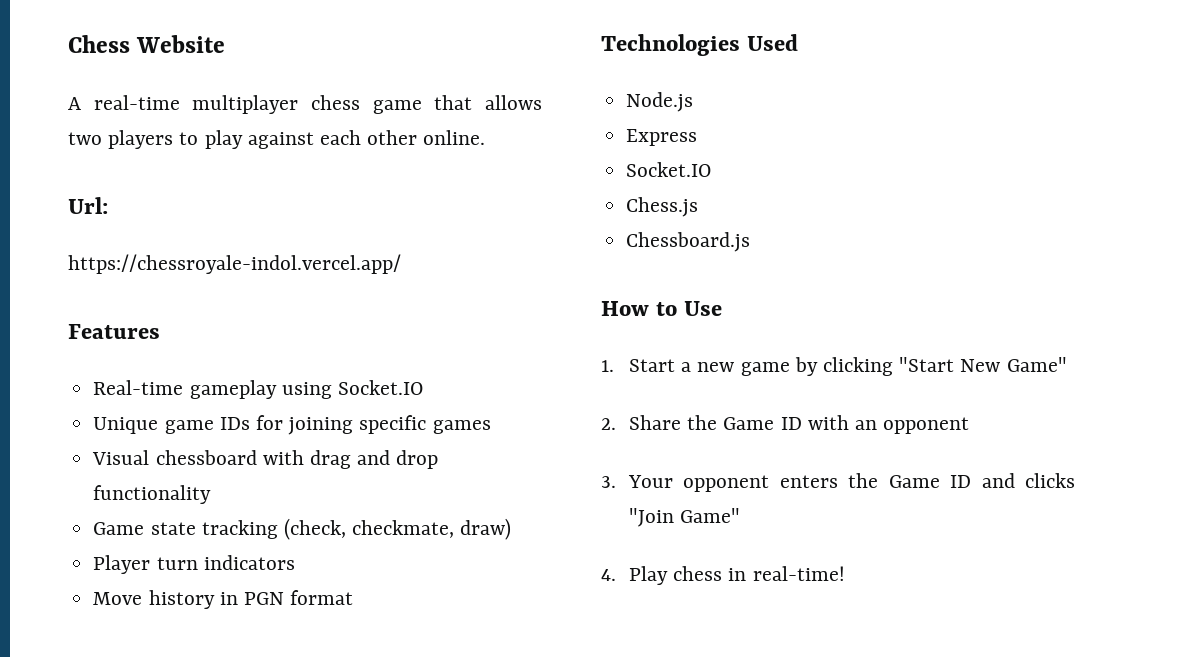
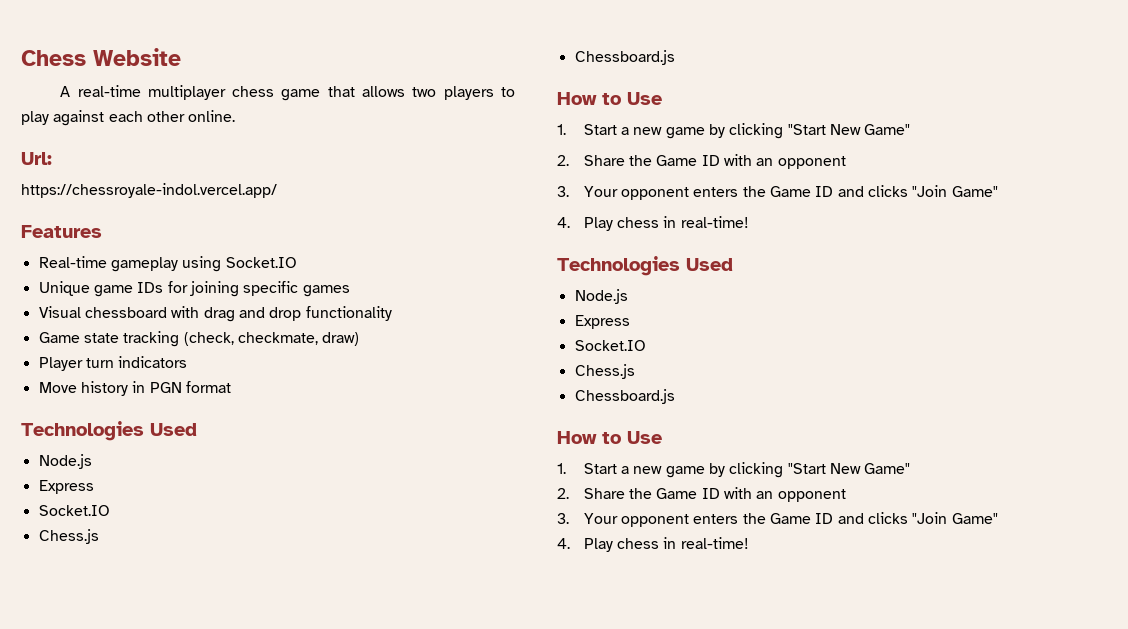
(845, 573) none -> [557,256,733,276] [574,289,628,304] [574,315,630,329] [574,340,646,351] [574,364,635,379] [574,389,675,404] [557,431,662,444] [557,462,911,478] [557,487,846,502] [557,512,998,527] [557,537,749,552] // Technologies Used // Node.js // Express // Socket.IO // Chess.js // Chessboard.js // How to Use // 1. Start a new game by clicking "Start New Game" // 2. Share the Game ID with an opponent // 3. Your opponent enters the Game ID and clicks "Join Game" // 4. Play chess in real-time!

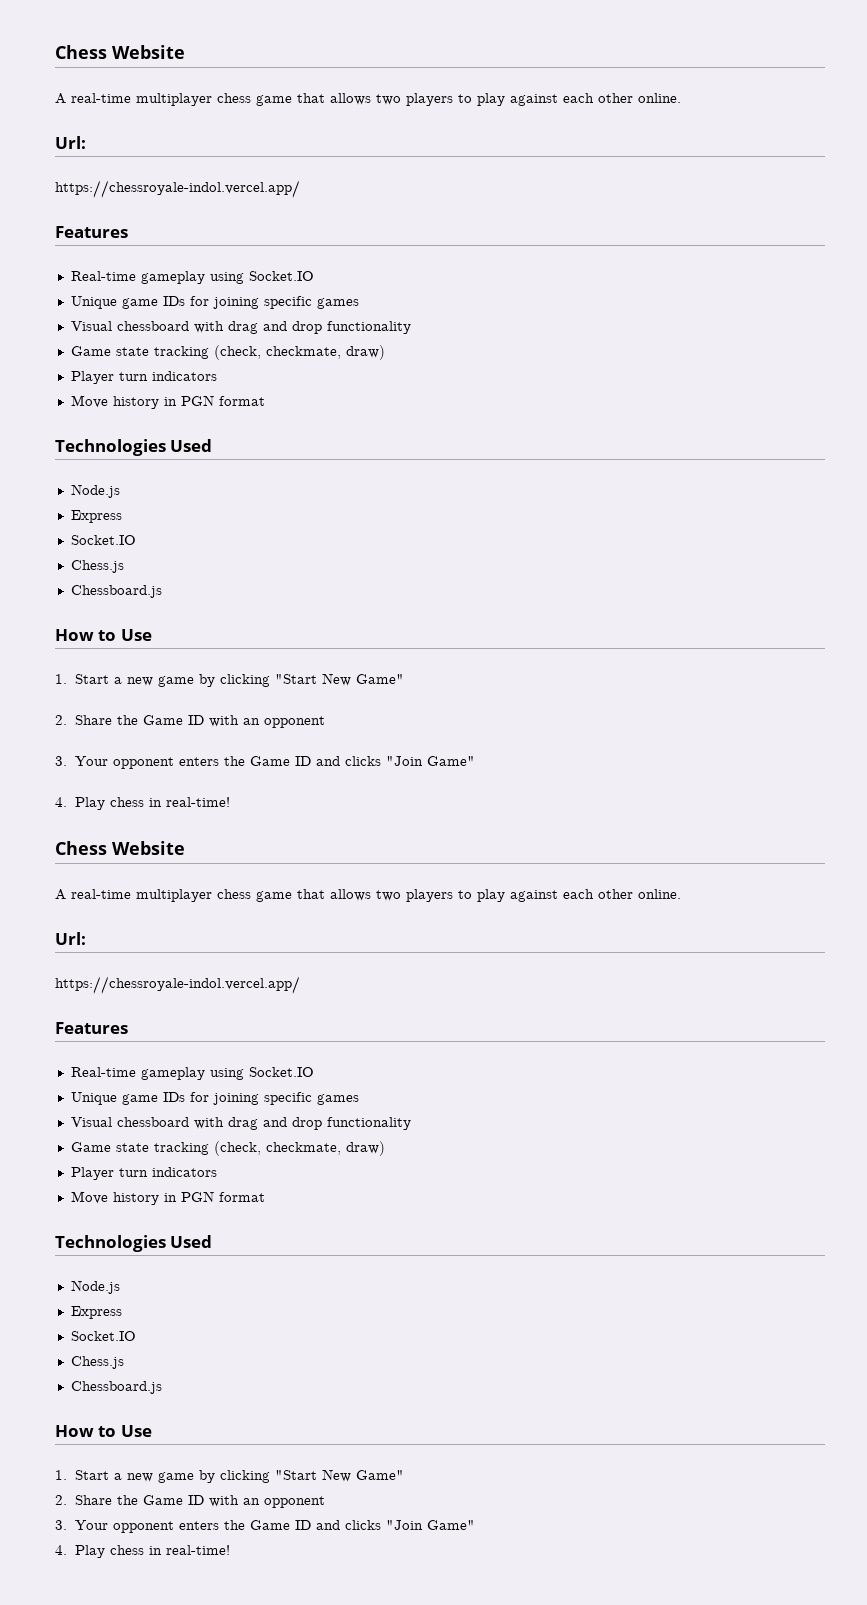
(749, 222) none -> [55,841,185,855] [55,889,681,902] [55,932,86,945] [55,976,300,994] [55,1022,128,1034] [70,1067,314,1080] [70,1092,359,1105] [70,1117,411,1130] [70,1141,385,1156] [70,1167,217,1180] [70,1191,265,1205] // Chess Website // A real-time multiplayer chess game that allows two players to play against each other online. // Url: // https://chessroyale-indol.vercel.app/ // Features // Real-time gameplay using Socket.IO // Unique game IDs for joining specific games // Visual chessboard with drag and drop functionality // Game state tracking (check, checkmate, draw) // Player turn indicators // Move history in PGN format

